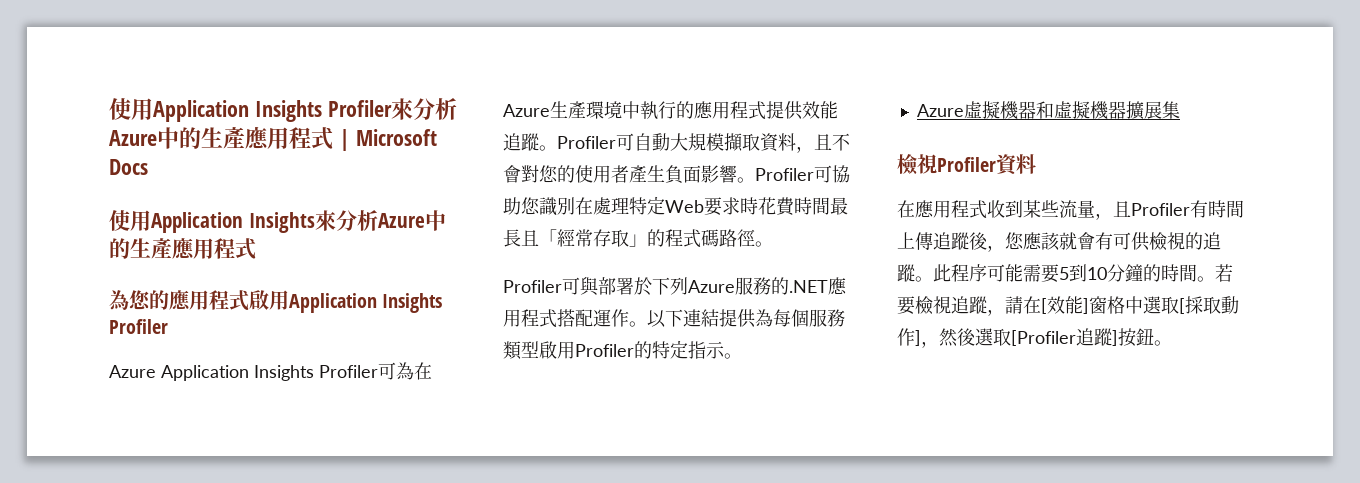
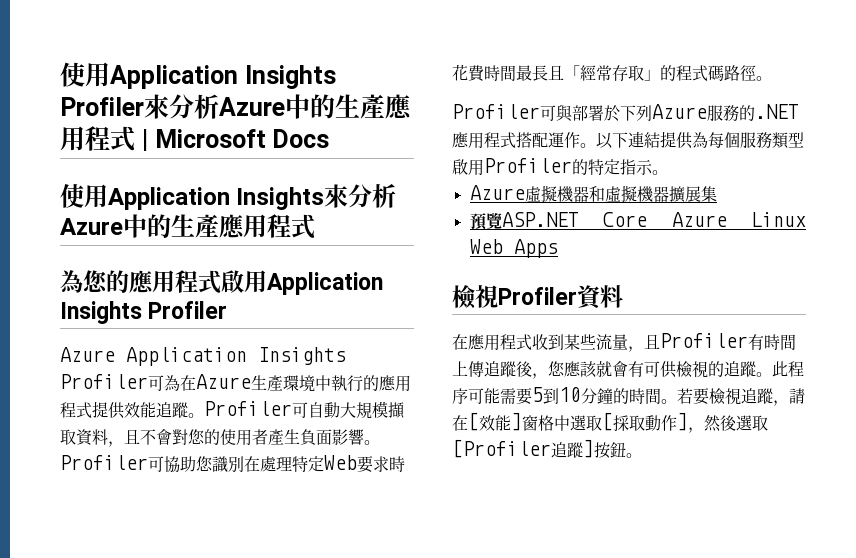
(1180, 110) none -> [469,212,806,230] [469,239,558,258] // 預覽ASP.NET Core Azure Linux Web Apps

